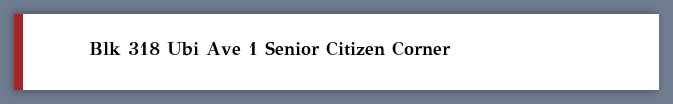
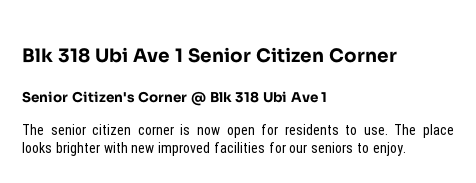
(451, 48) none -> [22,91,328,106] [22,124,454,138] [22,142,406,156] // Senior Citizen's Corner @ Blk 318 Ubi Ave 1 // The senior citizen corner is now open for residents to use. The place looks brighter with new improved facilities for our seniors to enjoy.

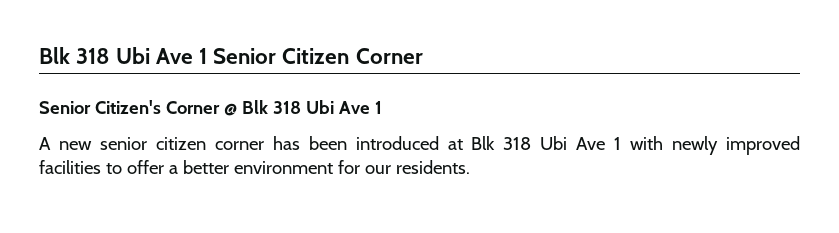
[22,124,44,135] The -> [39,137,92,150] A new
[180,124,454,138] [22,142,406,156] is now open for residents to use. The place looks brighter with new improved facilities for our seniors to enjoy. -> [272,136,800,155] [39,160,470,174] has been introduced at Blk 318 Ubi Ave 1 with newly improved facilities to offer a better environment for our residents.

